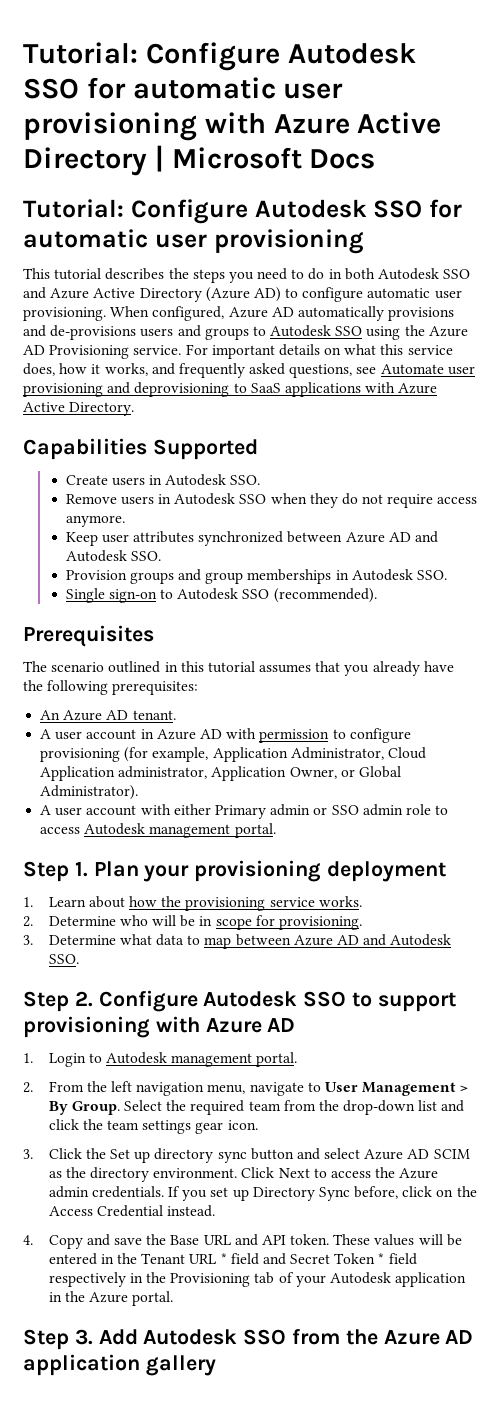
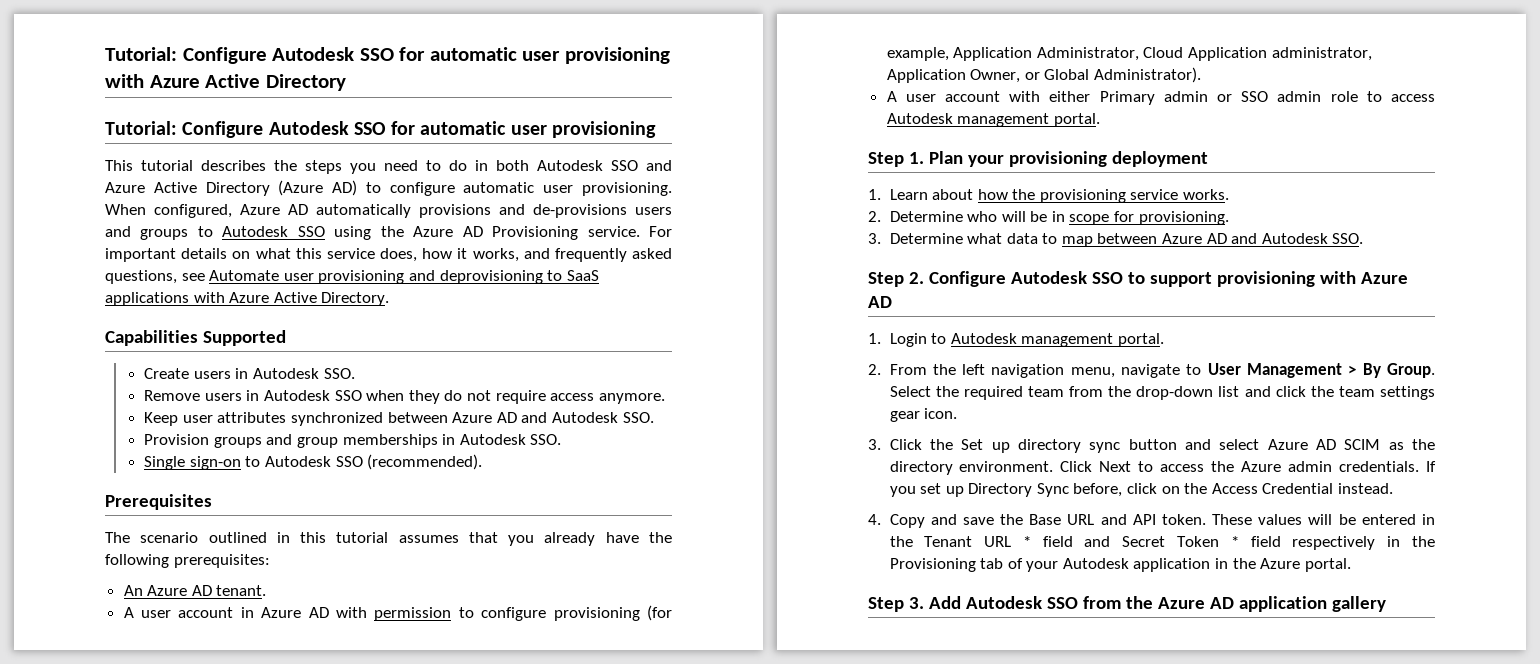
[154,145,376,172] | Microsoft Docs -> (346, 82) none

